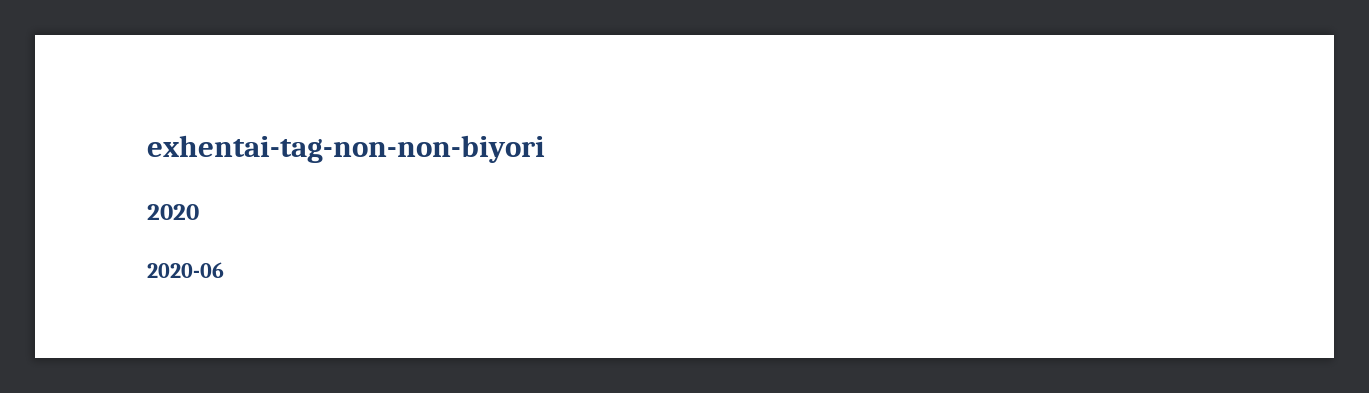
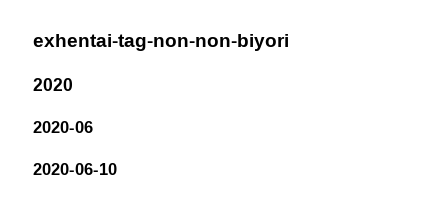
(224, 270) none -> [33,163,117,175] // 2020-06-10

